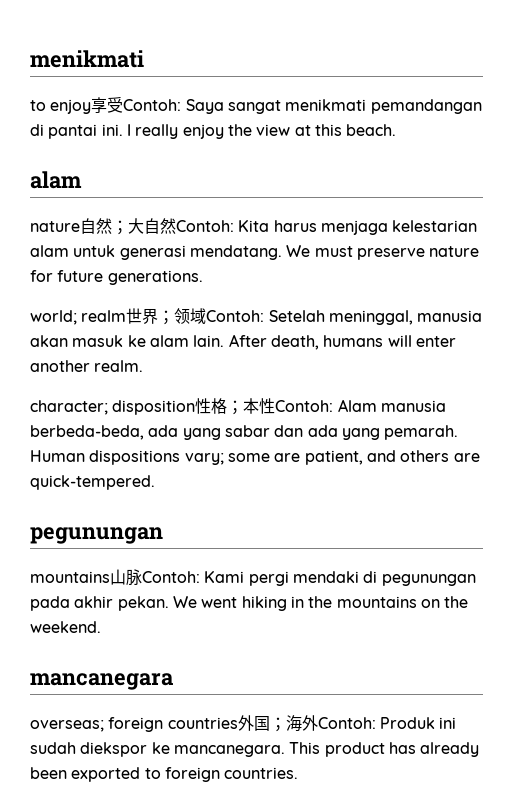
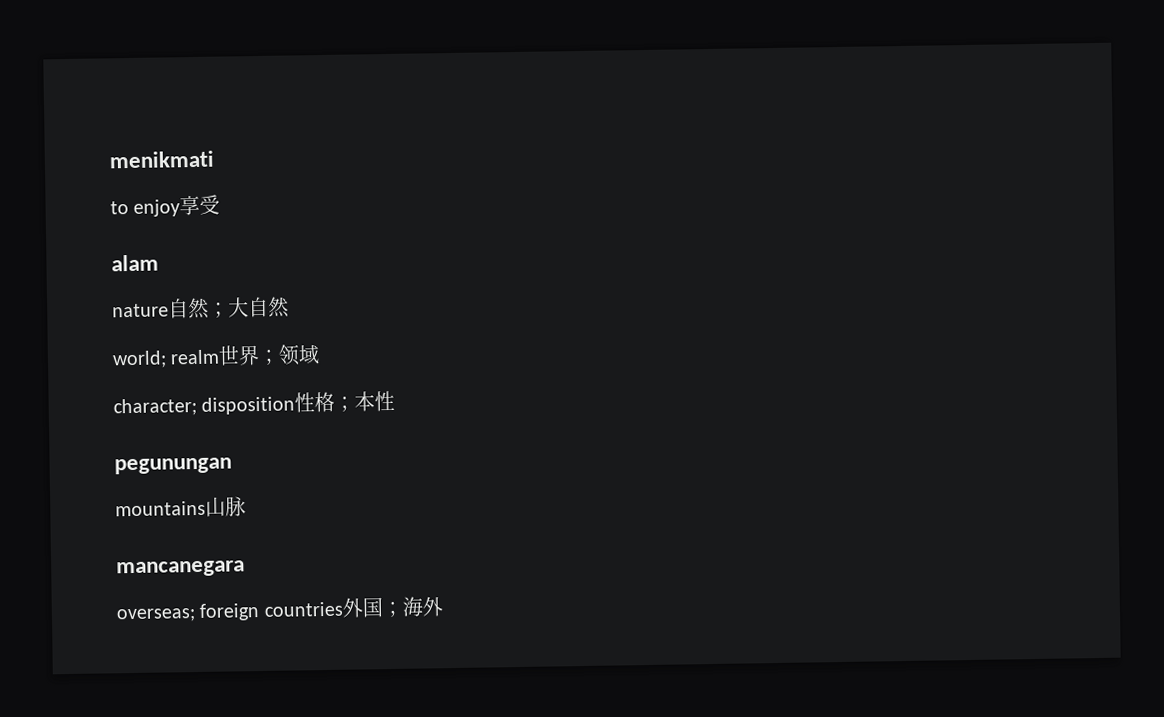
[123,99,482,114] [30,124,397,139] Contoh: Saya sangat menikmati pemandangan di pantai ini. I really enjoy the view at this beach. -> (221, 204) none
[176,220,478,235] [30,245,480,260] [30,270,203,285] Contoh: Kita harus menjaga kelestarian alam untuk generasi mendatang. We must preserve nature for future generations. -> (290, 307) none
[206,310,483,325] [30,334,456,350] [30,360,144,372] Contoh: Setelah meninggal, manusia akan masuk ke alam lain. After death, humans will enter another realm. -> (321, 354) none
[275,399,446,412] [30,425,459,440] [30,450,480,465] [30,475,155,490] [30,527,163,544] [30,569,476,586] [30,596,469,611] [30,621,101,633] Contoh: Alam manusia berbeda-beda, ada yang sabar dan ada yang pemarah. Human dispositions vary; some are patient, and others are quick-tempered. // pegunungan // mountains山脉Contoh: Kami pergi mendaki di pegunungan pada akhir pekan. We went hiking in the mountains on the weekend. -> [114,457,232,475] [115,496,246,517] // pegunungan // mountains山脉
[317,717,457,729] [30,742,480,757] [30,767,299,782] Contoh: Produk ini sudah diekspor ke mancanegara. This product has already been exported to foreign countries. -> (443, 606) none

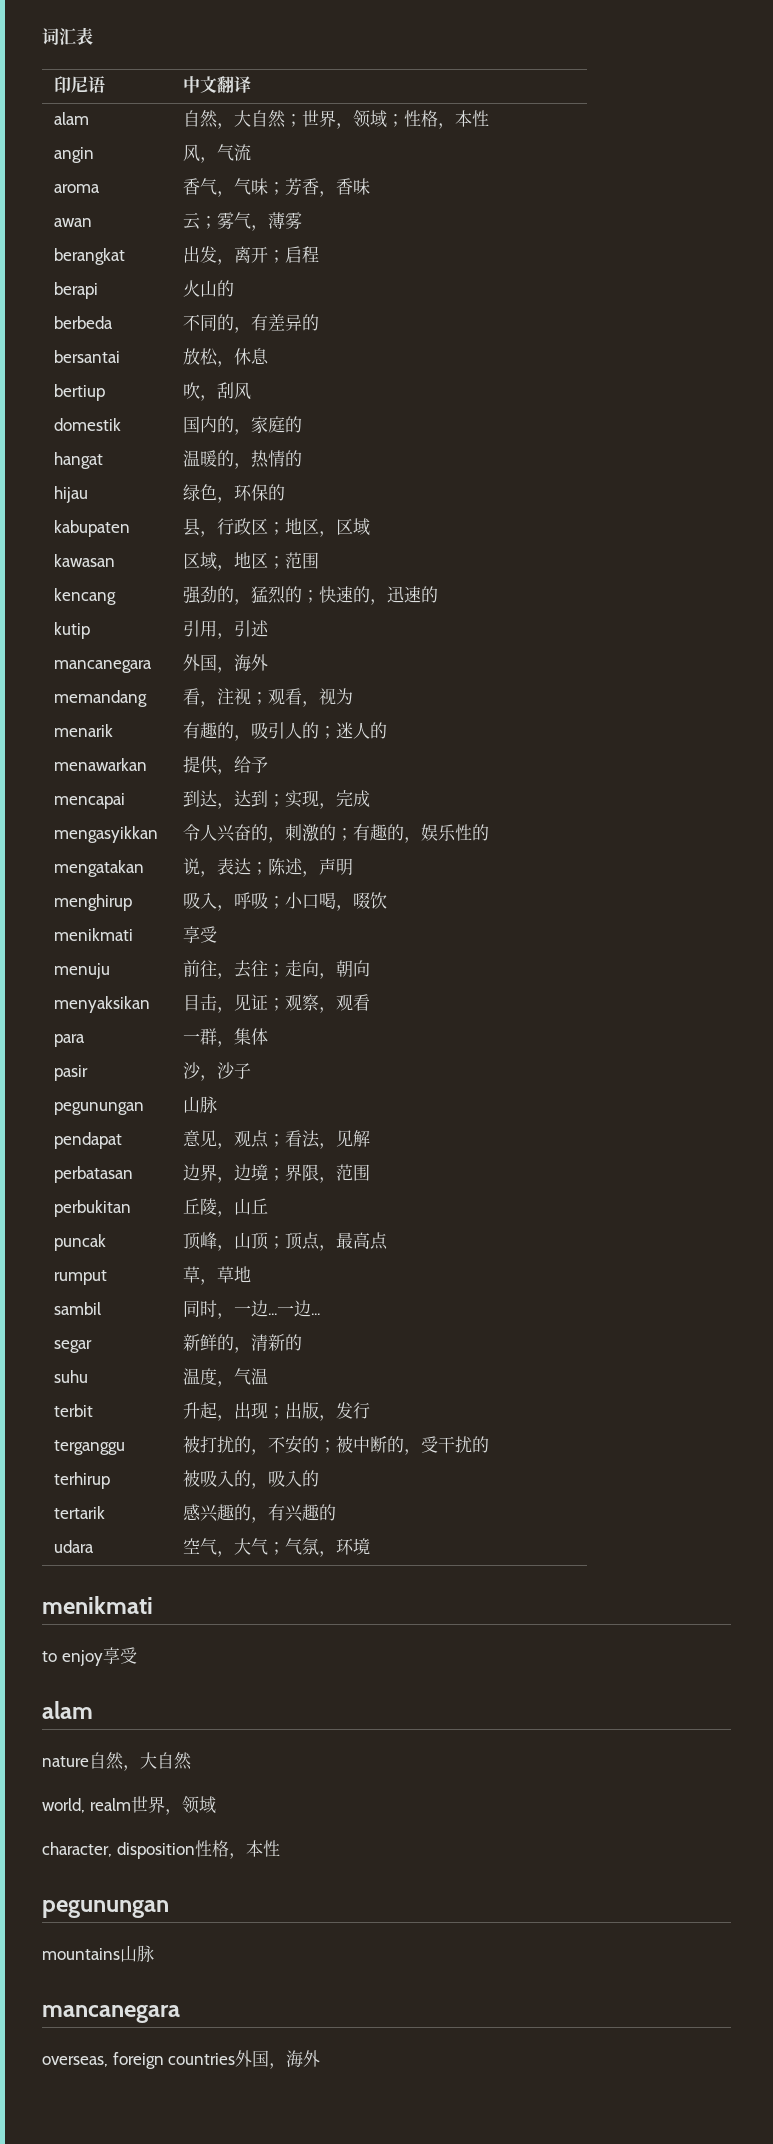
(109, 159) none -> [42,27,93,45] [54,76,106,93] [183,76,252,93] [54,112,90,125] [183,110,490,129] [54,147,95,163] [183,144,252,163] [54,184,101,193] [183,178,371,197] [54,218,93,227] [183,212,303,231] [54,248,126,265] [183,246,320,265] [54,282,99,299] [183,280,235,297] [54,316,114,329] [183,314,320,333] [54,350,121,363] [183,348,270,367] [54,384,106,401] [183,382,252,401] [54,418,122,431] [183,416,303,435] [54,452,104,469] [183,450,303,469] [54,486,89,503] [183,484,286,503] [54,520,131,537] [183,518,371,537] [54,554,116,567] [183,552,320,571] [54,588,117,605] [183,585,439,605] [54,622,91,639] [183,620,270,639] [54,660,153,673] [183,654,269,673] [54,690,148,707] [183,688,354,707] [54,724,114,737] [183,722,388,741] [54,758,148,771] [183,756,269,775] [54,793,126,809] [183,790,371,809] [54,826,159,843] [183,824,490,843] [54,860,145,877] [183,858,354,877] [54,894,133,911] [183,892,388,911] [54,928,134,941] [183,926,218,943] [54,963,111,979] [183,960,371,979] [54,996,151,1013] [183,994,371,1013] [54,1034,86,1047] [183,1028,269,1047] [54,1065,89,1081] [183,1062,252,1081] [54,1102,145,1115] [183,1096,218,1113] [54,1132,123,1149] [183,1130,371,1149] [54,1166,134,1183] [183,1164,371,1183] [54,1200,132,1217] [183,1198,269,1217] [54,1234,107,1251] [183,1232,389,1251] [54,1270,108,1285] [183,1266,252,1285] [54,1302,102,1315] [183,1300,321,1319] [54,1340,93,1353] [183,1334,303,1353] [54,1370,89,1383] [183,1368,269,1387] [54,1404,94,1417] [183,1402,371,1421] [54,1440,126,1455] [183,1436,490,1455] [54,1472,111,1489] [183,1470,320,1489] [54,1506,106,1519] [183,1504,337,1523] [54,1540,95,1553] [183,1538,371,1557] 词汇表 // 印尼语 | 中文翻译 // alam | 自然，大自然；世界，领域；性格，本性 // angin | 风，气流 // aroma | 香气，气味；芳香，香味 // awan | 云；雾气，薄雾 // berangkat | 出发，离开；启程 // berapi | 火山的 // berbeda | 不同的，有差异的 // bersantai | 放松，休息 // bertiup | 吹，刮风 // domestik | 国内的，家庭的 // hangat | 温暖的，热情的 // hijau | 绿色，环保的 // kabupaten | 县，行政区；地区，区域 // kawasan | 区域，地区；范围 // kencang | 强劲的，猛烈的；快速的，迅速的 // kutip | 引用，引述 // mancanegara | 外国，海外 // memandang | 看，注视；观看，视为 // menarik | 有趣的，吸引人的；迷人的 // menawarkan | 提供，给予 // mencapai | 到达，达到；实现，完成 // mengasyikkan | 令人兴奋的，刺激的；有趣的，娱乐性的 // mengatakan | 说，表达；陈述，声明 // menghirup | 吸入，呼吸；小口喝，啜饮 // menikmati | 享受 // menuju | 前往，去往；走向，朝向 // menyaksikan | 目击，见证；观察，观看 // para | 一群，集体 // pasir | 沙，沙子 // pegunungan | 山脉 // pendapat | 意见，观点；看法，见解 // perbatasan | 边界，边境；界限，范围 // perbukitan | 丘陵，山丘 // puncak | 顶峰，山顶；顶点，最高点 // rumput | 草，草地 // sambil | 同时，一边...一边... // segar | 新鲜的，清新的 // suhu | 温度，气温 // terbit | 升起，出现；出版，发行 // terganggu | 被打扰的，不安的；被中断的，受干扰的 // terhirup | 被吸入的，吸入的 // tertarik | 感兴趣的，有兴趣的 // udara | 空气，大气；气氛，环境 //
[208,302,229,318] ； -> [123,1765,140,1771] ，
[112,350,167,369] world; -> [42,1798,85,1813] world,
[258,349,281,366] ； -> [164,1809,182,1815] ，
[113,397,197,417] character; -> [42,1842,112,1857] character,
[334,396,356,412] ； -> [228,1853,246,1859] ，
[116,608,196,623] overseas; -> [42,2056,108,2067] overseas,
[381,601,403,618] ； -> [269,2063,287,2069] ，

